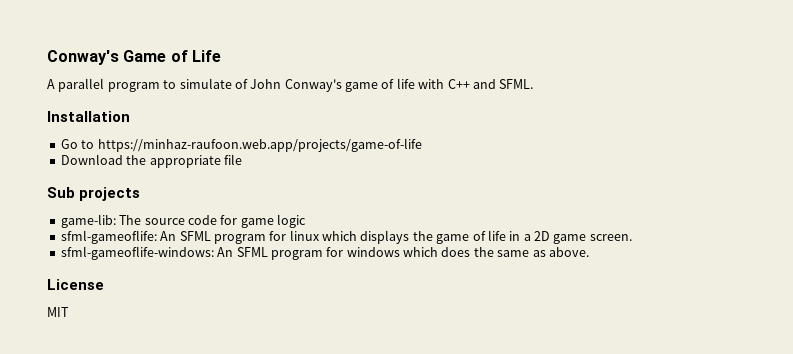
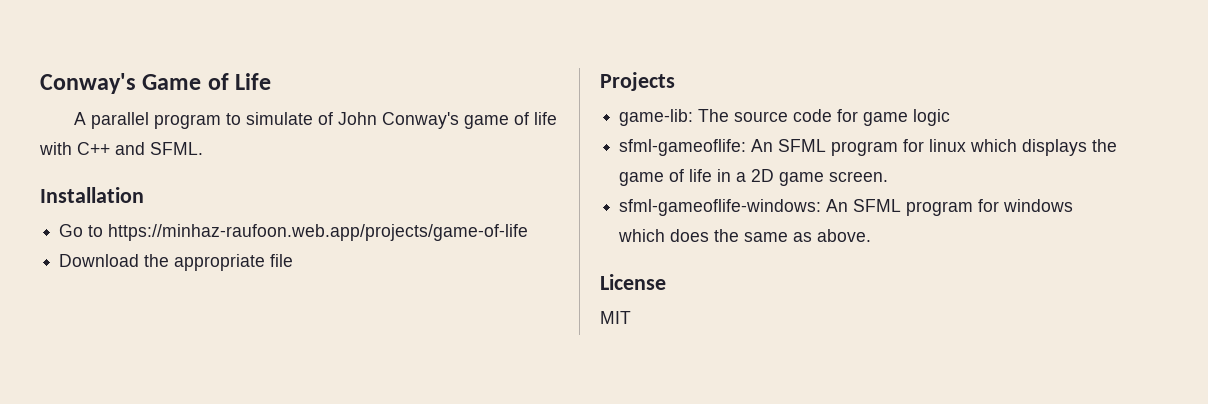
[47,187,141,201] Sub projects -> [600,72,675,91] Projects

